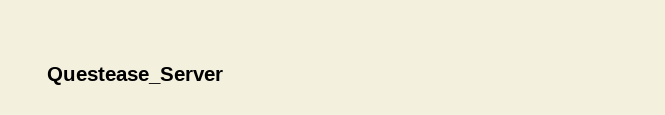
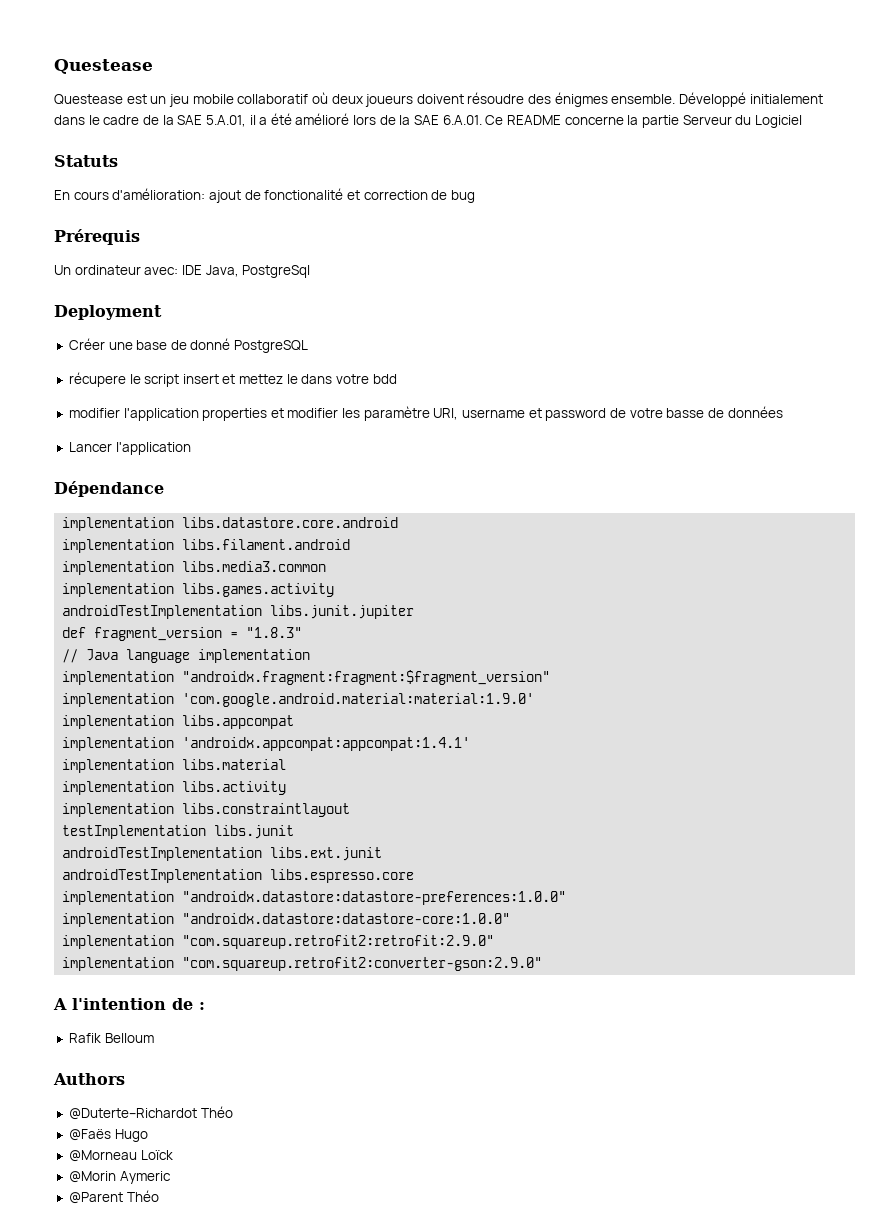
[47,67,223,85] Questease_Server -> [54,59,153,74] [54,92,823,107] [54,113,802,128] [54,155,118,167] [54,188,475,203] [54,229,140,245] [54,265,311,278] [54,305,162,320] [68,338,309,353] [68,372,397,387] [68,406,783,421] [68,442,191,455] [54,481,164,497] [62,517,399,531] [62,539,351,553] [62,561,327,575] [62,583,335,597] [62,605,415,619] [62,627,303,641] [62,649,311,663] [62,670,551,685] [62,693,535,707] [62,715,295,729] [62,737,471,751] [62,759,287,773] [62,781,287,795] [62,803,351,817] [62,825,295,839] [62,847,383,861] [62,869,415,883] [62,891,567,905] [62,913,511,927] [62,935,495,949] [62,957,543,971] [53,998,205,1010] [68,1033,154,1043] [53,1073,125,1085] [68,1106,233,1120] [68,1129,148,1142] [68,1150,173,1162] [68,1171,171,1184] [68,1190,159,1204] Questease // Questease est un jeu mobile collaboratif où deux joueurs doivent résoudre des énigmes ensemble. Développé initialement dans le cadre de la SAE 5.A.01, il a été amélioré lors de la SAE 6.A.01. Ce README concerne la partie Serveur du Logiciel // Statuts // En cours d'amélioration: ajout de fonctionalité et correction de bug // Prérequis // Un ordinateur avec: IDE Java, PostgreSql // Deployment // Créer une base de donné PostgreSQL // récupere le script insert et mettez le dans votre bdd // modifier l'application properties et modifier les paramètre URl, username et password de votre basse de données // Lancer l'application // Dépendance // implementation libs.datastore.core.android // implementation libs.filament.android // implementation libs.media3.common // implementation libs.games.activity // androidTestImplementation libs.junit.jupiter // def fragment_version = "1.8.3" // // Java language implementation // implementation "androidx.fragment:fragment:$fragment_version" // implementation 'com.google.android.material:material:1.9.0' // implementation libs.appcompat // implementation 'androidx.appcompat:appcompat:1.4.1' // implementation libs.material // implementation libs.activity // implementation libs.constraintlayout // testImplementation libs.junit // androidTestImplementation libs.ext.junit // androidTestImplementation libs.espresso.core // implementation "androidx.datastore:datastore-preferences:1.0.0" // implementation "androidx.datastore:datastore-core:1.0.0" // implementation "com.squareup.retrofit2:retrofit:2.9.0" // implementation "com.squareup.retrofit2:converter-gson:2.9.0" // A l'intention de : // Rafik Belloum // Authors // @Duterte–Richardot Théo // @Faës Hugo // @Morneau Loïck // @Morin Aymeric // @Parent Théo

